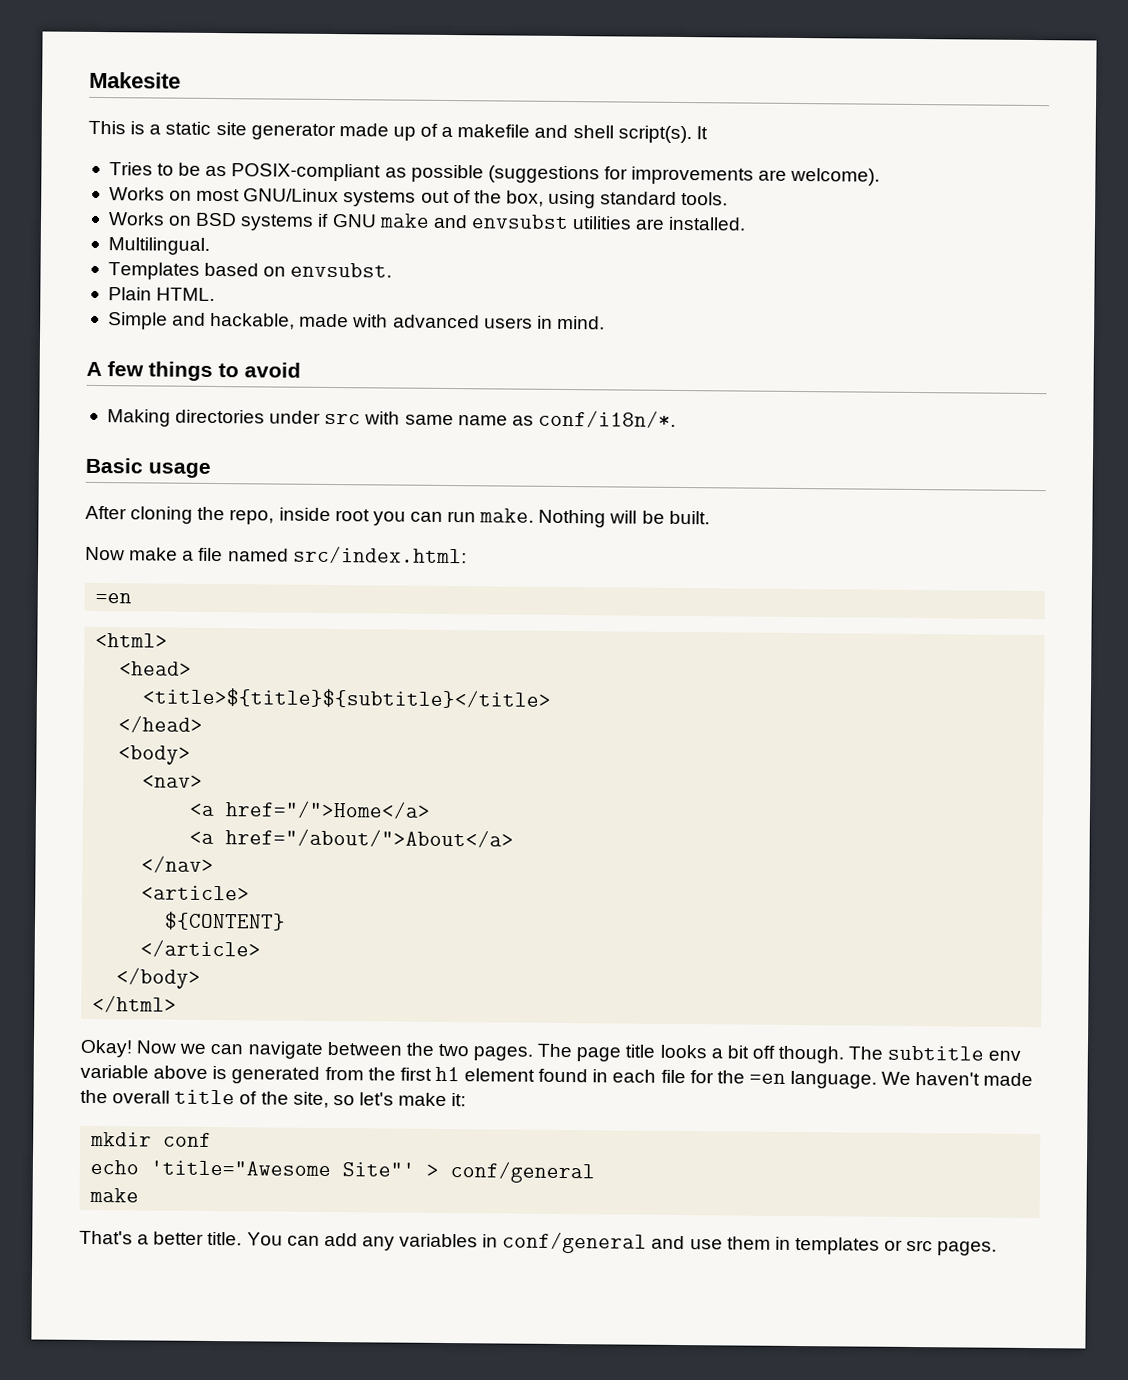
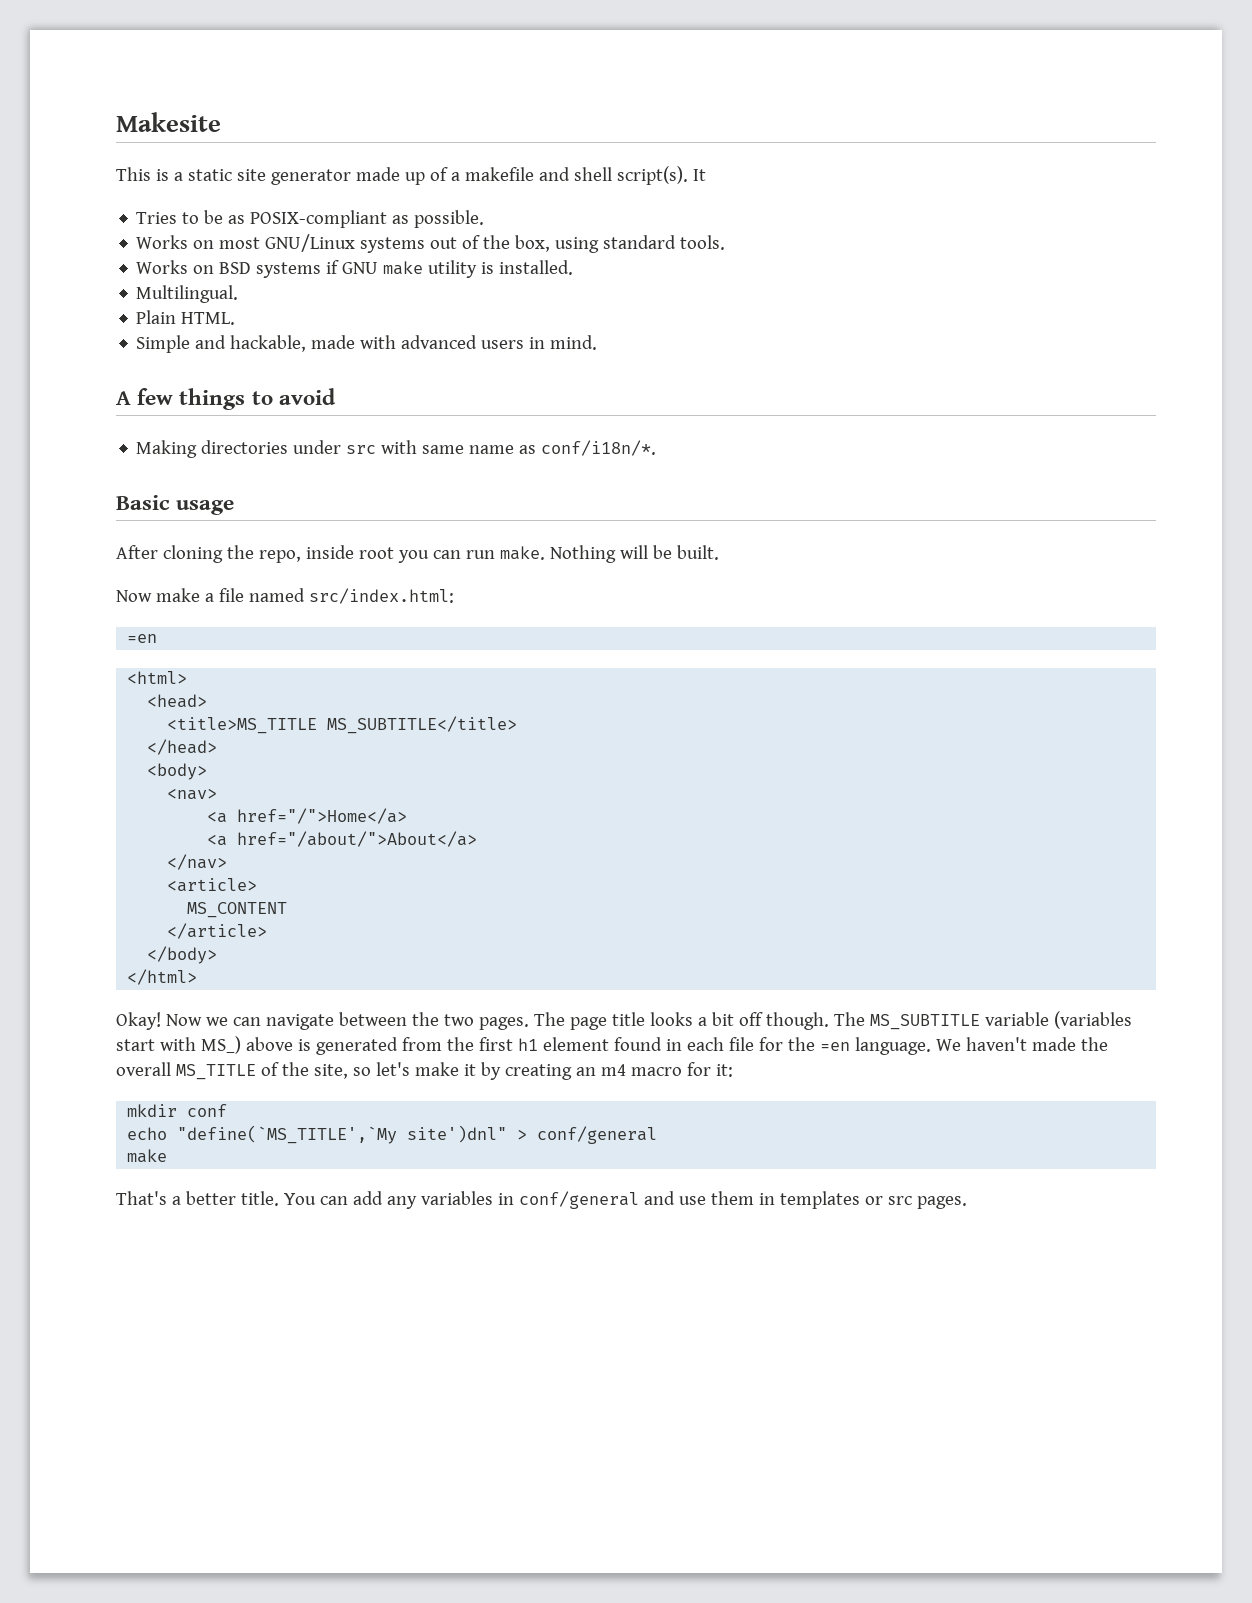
[410,164,881,186] possible (suggestions for improvements are welcome). -> [414,210,485,228] possible.
[432,214,747,231] [107,237,210,255] [107,262,393,280] and envsubst utilities are installed. // Multilingual. // Templates based on envsubst. -> [428,260,574,278] [136,285,239,303] utility is installed. // Multilingual.
[142,687,552,709] <title>${title}${subtitle}</title> -> [167,716,518,734] <title>MS_TITLE MS_SUBTITLE</title>
[164,911,287,931] ${CONTENT} -> [187,902,288,918] MS_CONTENT
[887,1045,1022,1061] [80,1064,149,1079] subtitle env variable -> [869,1011,1132,1030] [116,1036,241,1054] MS_SUBTITLE variable (variables start with MS_)
[174,1089,236,1105] title -> [175,1064,256,1080] MS_TITLE
(448, 1099) none -> [463,1062,711,1080] it by creating an m4 macro for
[150,1160,416,1177] 'title="Awesome Site"' -> [177,1125,508,1144] "define(`MS_TITLE',`My site')dnl"

